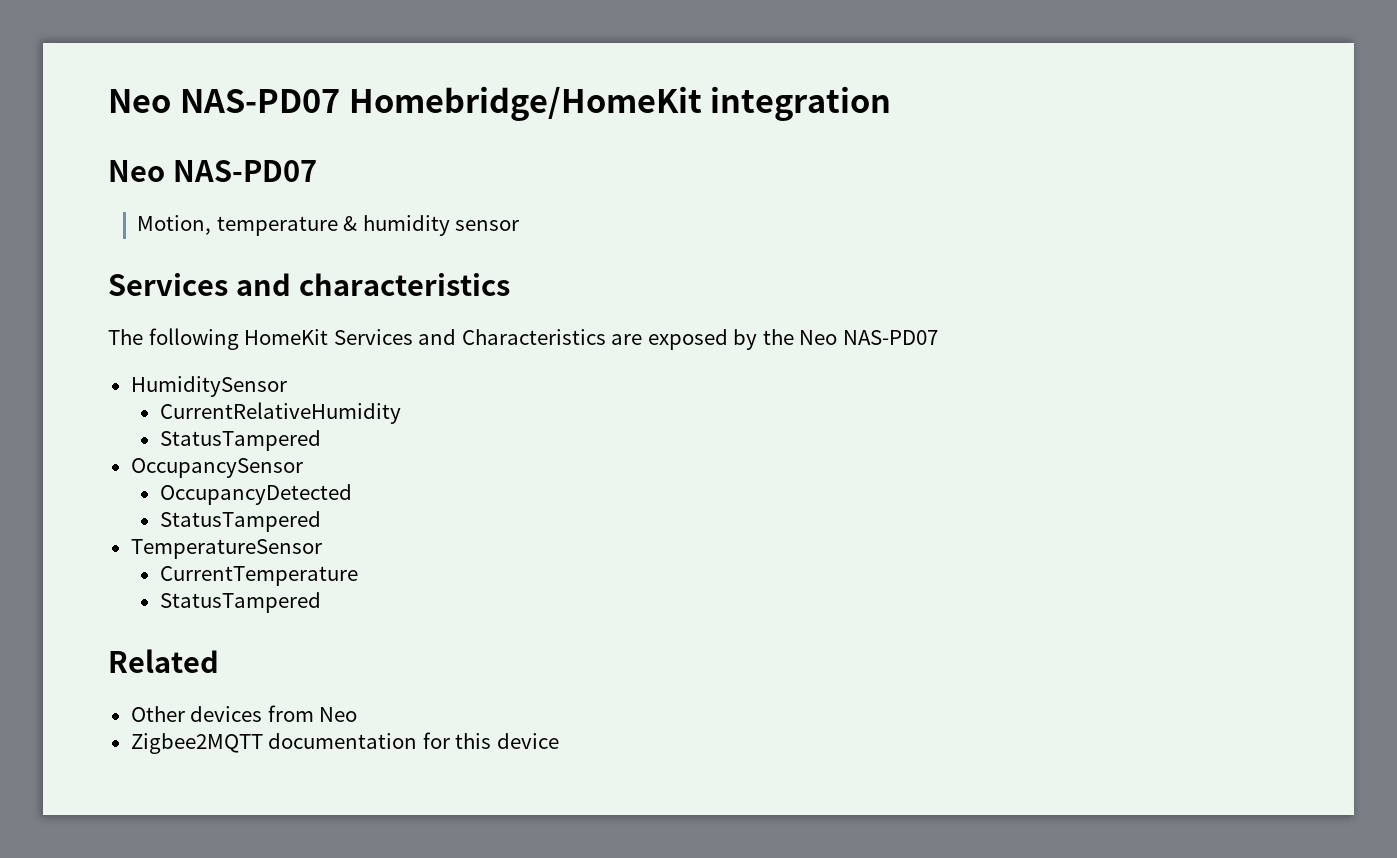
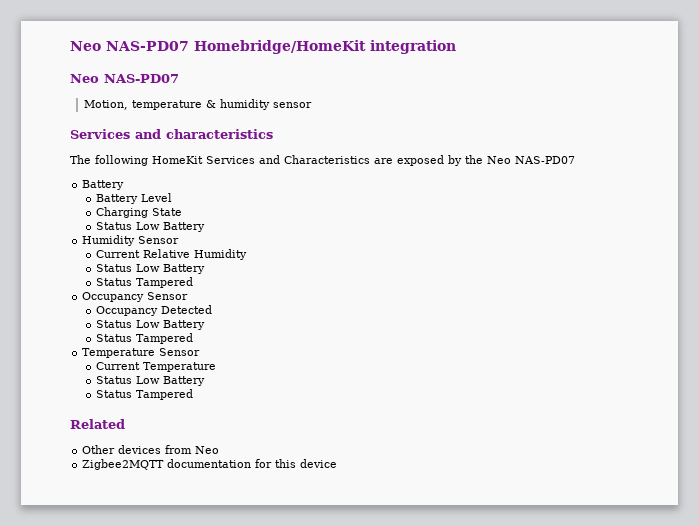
[130,376,287,397] [159,402,401,424] [159,430,321,451] [130,458,303,478] [159,484,352,505] [159,511,321,532] [130,539,322,559] [159,566,358,586] [159,592,321,613] HumiditySensor // CurrentRelativeHumidity // StatusTampered // OccupancySensor // OccupancyDetected // StatusTampered // TemperatureSensor // CurrentTemperature // StatusTampered -> [82,180,125,190] [96,193,173,204] [96,207,183,218] [96,222,206,232] [82,235,180,246] [96,249,248,260] [96,264,206,274] [96,277,194,288] [82,292,189,302] [96,305,213,316] [96,320,206,330] [96,333,194,344] [82,348,201,358] [96,362,217,372] [96,376,206,386] [96,389,194,400] Battery // Battery Level // Charging State // Status Low Battery // Humidity Sensor // Current Relative Humidity // Status Low Battery // Status Tampered // Occupancy Sensor // Occupancy Detected // Status Low Battery // Status Tampered // Temperature Sensor // Current Temperature // Status Low Battery // Status Tampered

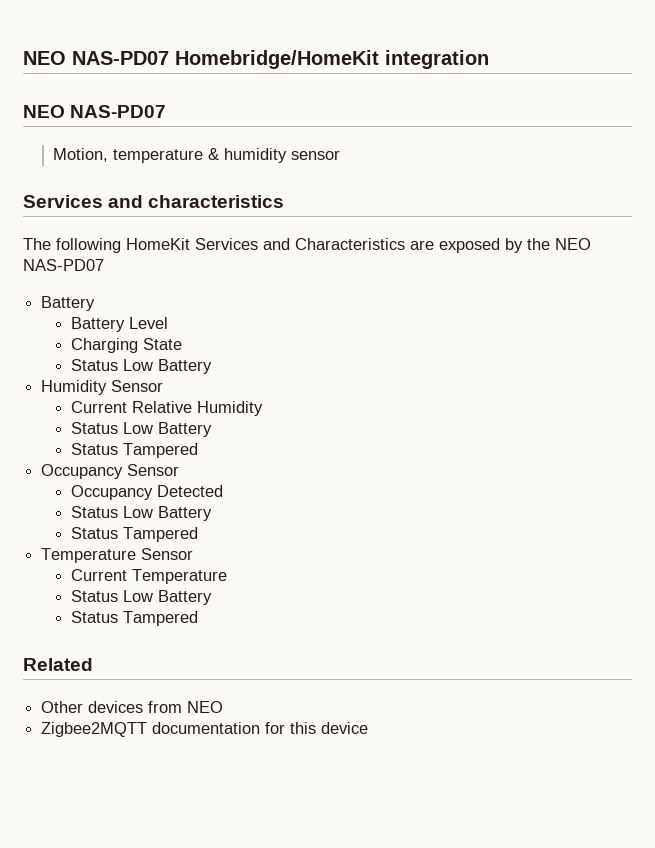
[70,41,101,51] Neo -> [23,51,66,65] NEO
[70,74,99,83] Neo -> [23,105,65,118] NEO
[487,156,511,164] Neo -> [555,238,591,250] NEO
[195,446,220,454] Neo -> [187,701,224,713] NEO

